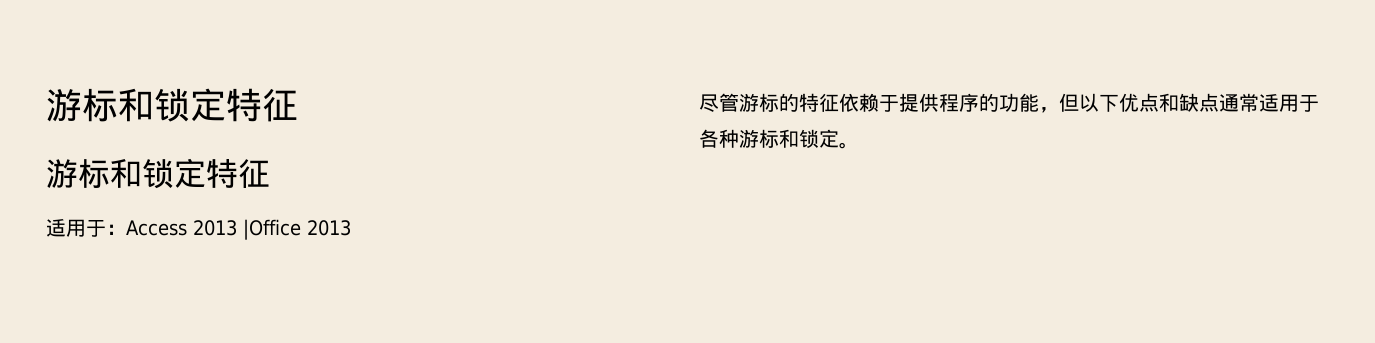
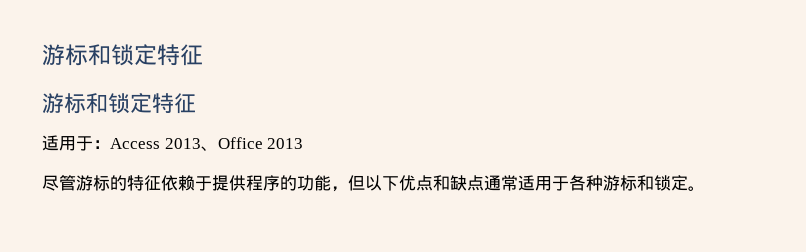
[243,219,301,240] |Office -> [200,137,263,151] 、Office

